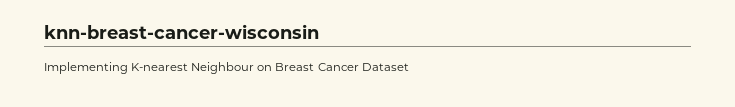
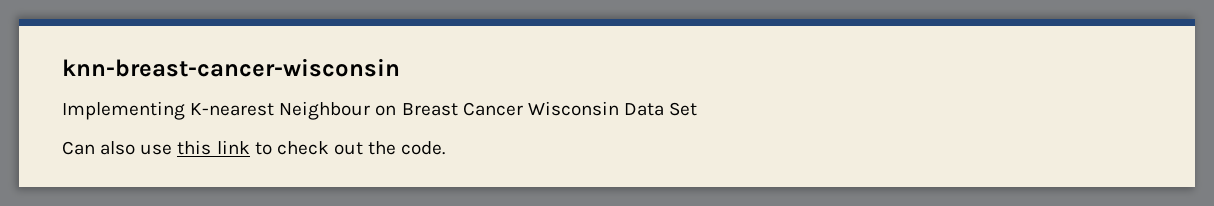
[361,63,409,71] Dataset -> [527,101,698,116] [62,140,446,155] Wisconsin Data Set // Can also use this link to check out the code.

